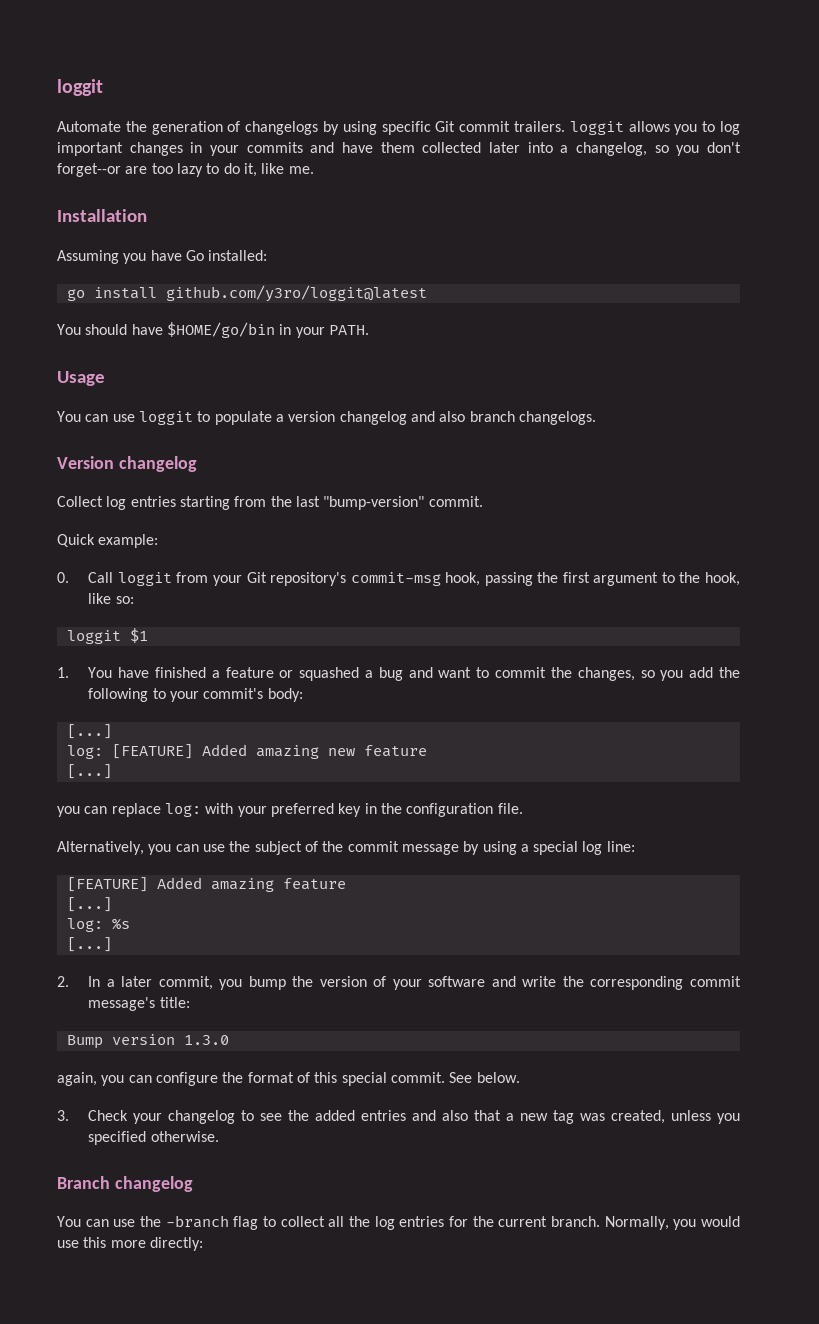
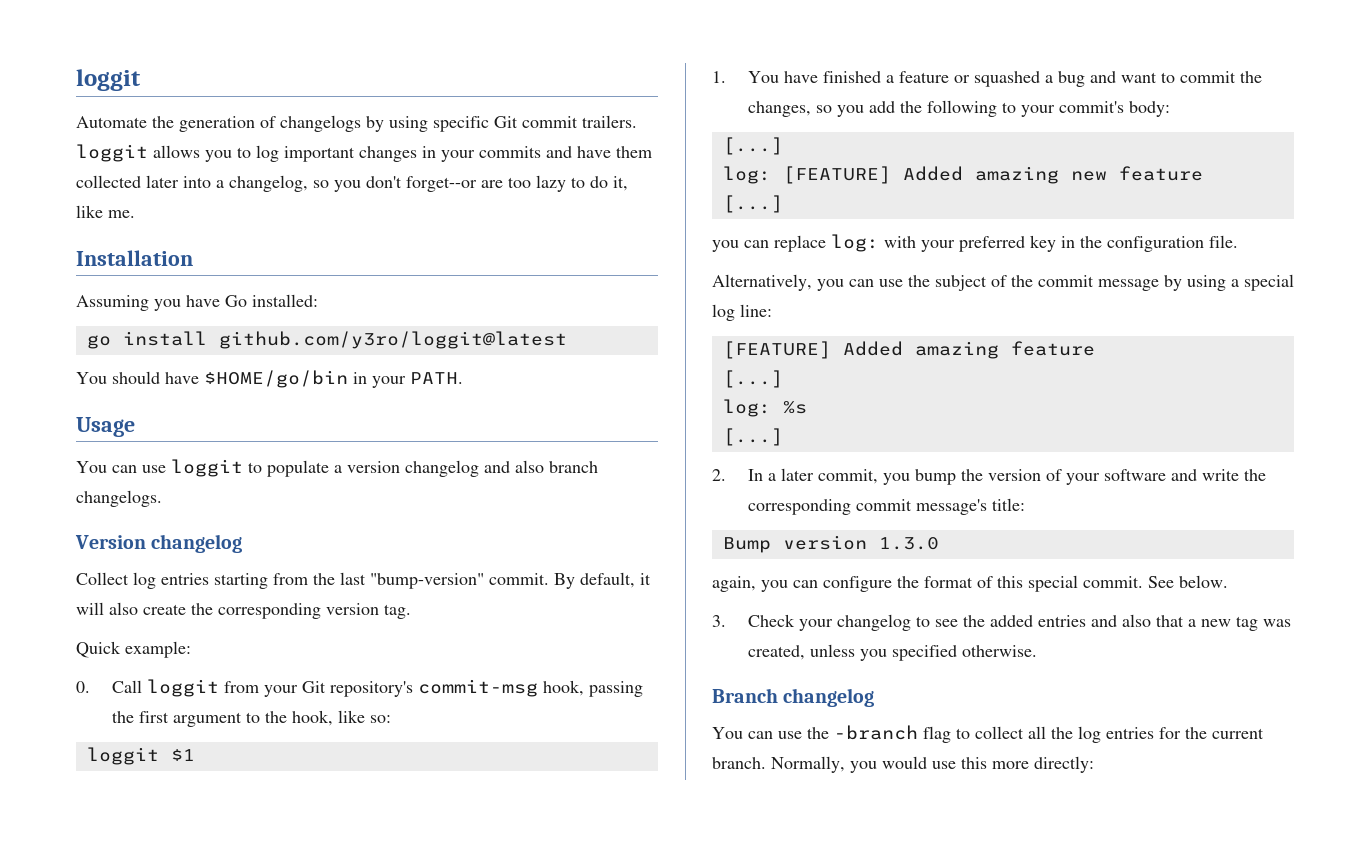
(483, 501) none -> [554,572,651,589] [76,602,411,619] By default, it will also create the corresponding version tag.

